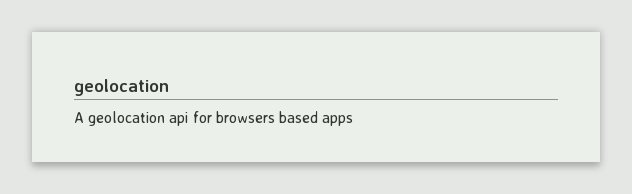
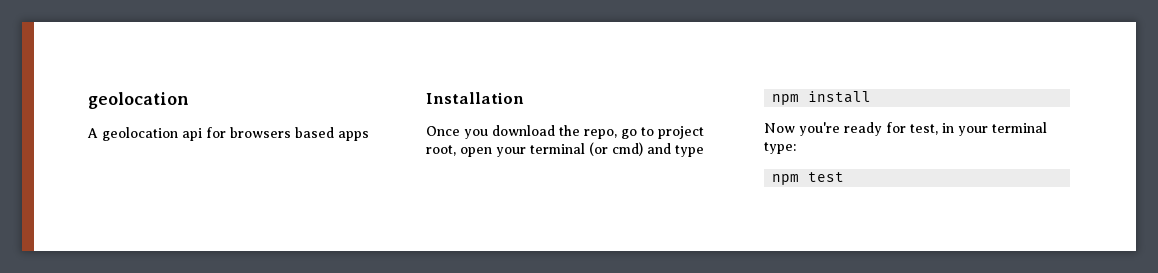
(354, 120) none -> [426,92,524,104] [426,125,704,139] [426,142,704,157] [772,91,872,105] [764,122,1047,136] [764,142,796,154] [772,172,845,185] // Installation // Once you download the repo, go to project root, open your terminal (or cmd) and type // npm install // Now you're ready for test, in your terminal type: // npm test

